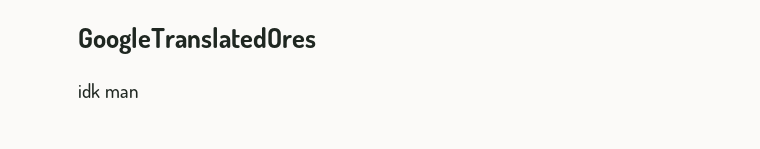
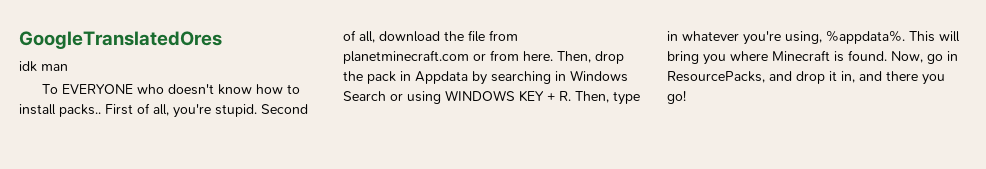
(140, 93) none -> [41,84,300,95] [19,103,308,118] [343,30,518,43] [343,50,624,64] [343,70,628,85] [343,90,640,105] [667,30,960,45] [667,50,958,65] [667,71,945,85] [667,90,686,104] // To EVERYONE who doesn't know how to install packs.. First of all, you're stupid. Second of all, download the file from planetminecraft.com or from here. Then, drop the pack in Appdata by searching in Windows Search or using WINDOWS KEY + R. Then, type in whatever you're using, %appdata%. This will bring you where Minecraft is found. Now, go in ResourcePacks, and drop it in, and there you go!

